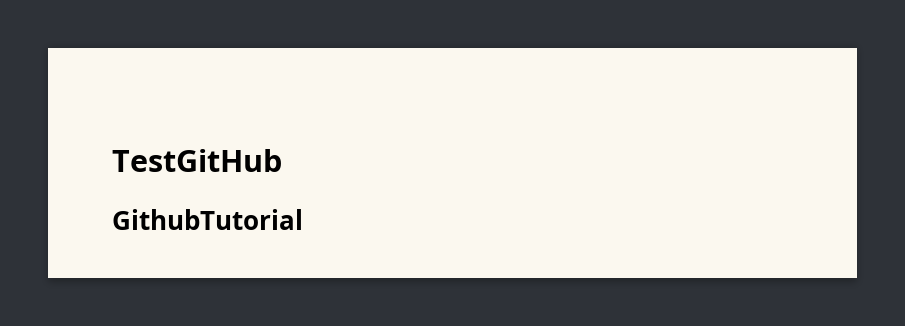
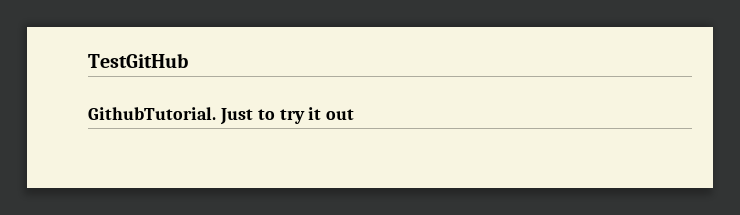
[112,209,303,230] GithubTutorial -> [88,107,355,125] GithubTutorial. Just to try it out

